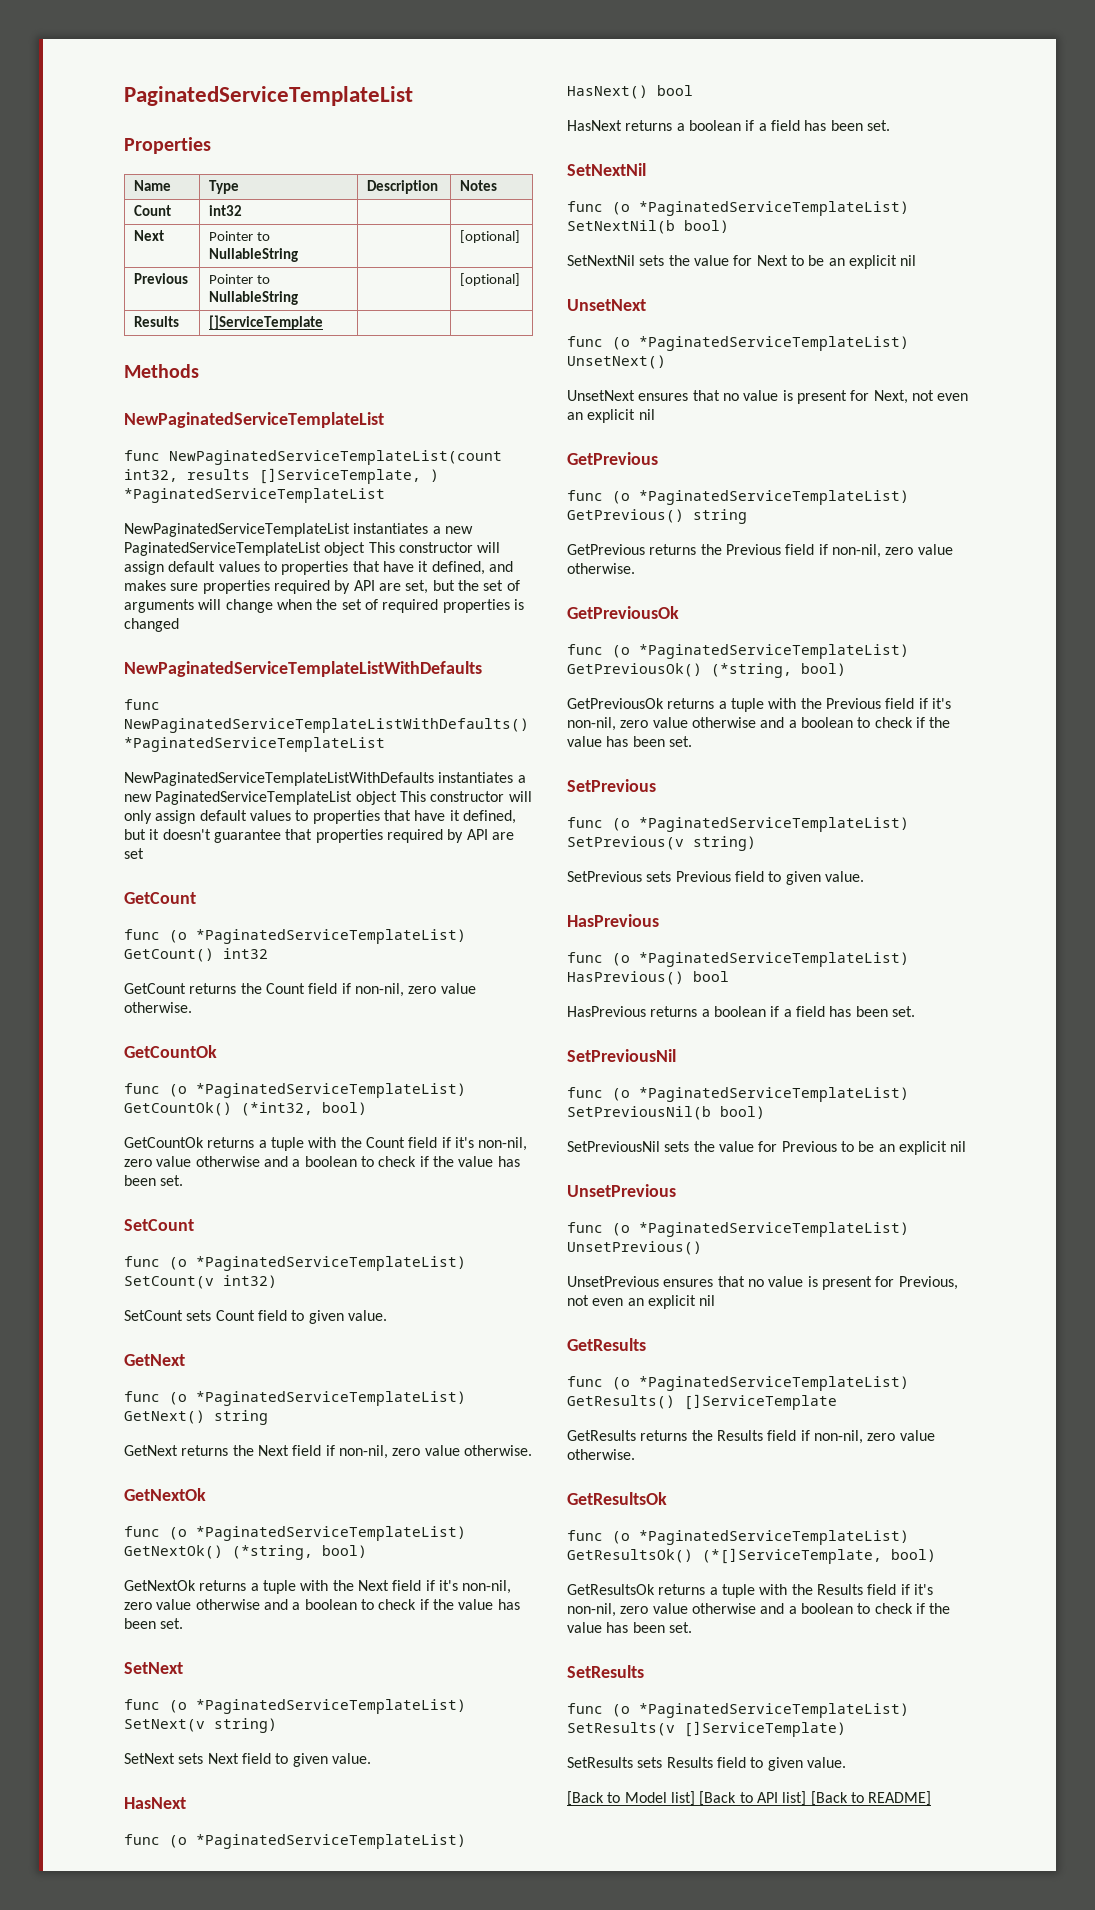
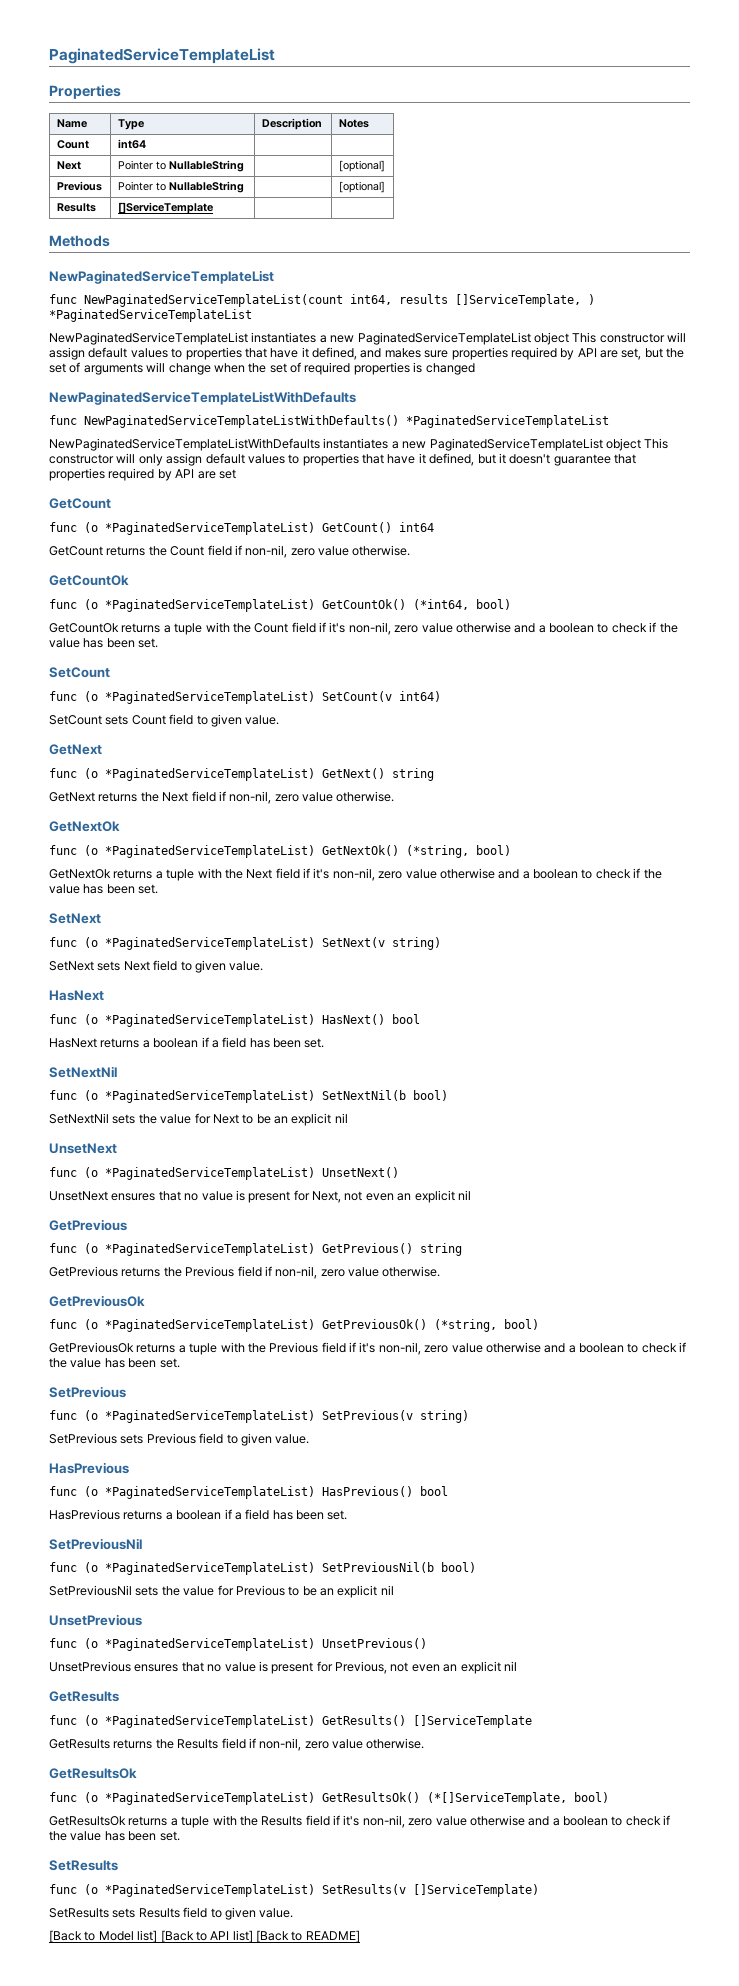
[209,205,243,216] int32 -> [117,139,146,149] int64
[124,469,178,482] int32, -> [350,294,392,305] int64,
[223,948,268,959] int32 -> [399,522,434,532] int64
[241,1102,313,1116] (*int32, -> [413,599,469,610] (*int64,
[223,1275,277,1288] int32) -> [399,691,441,702] int64)

